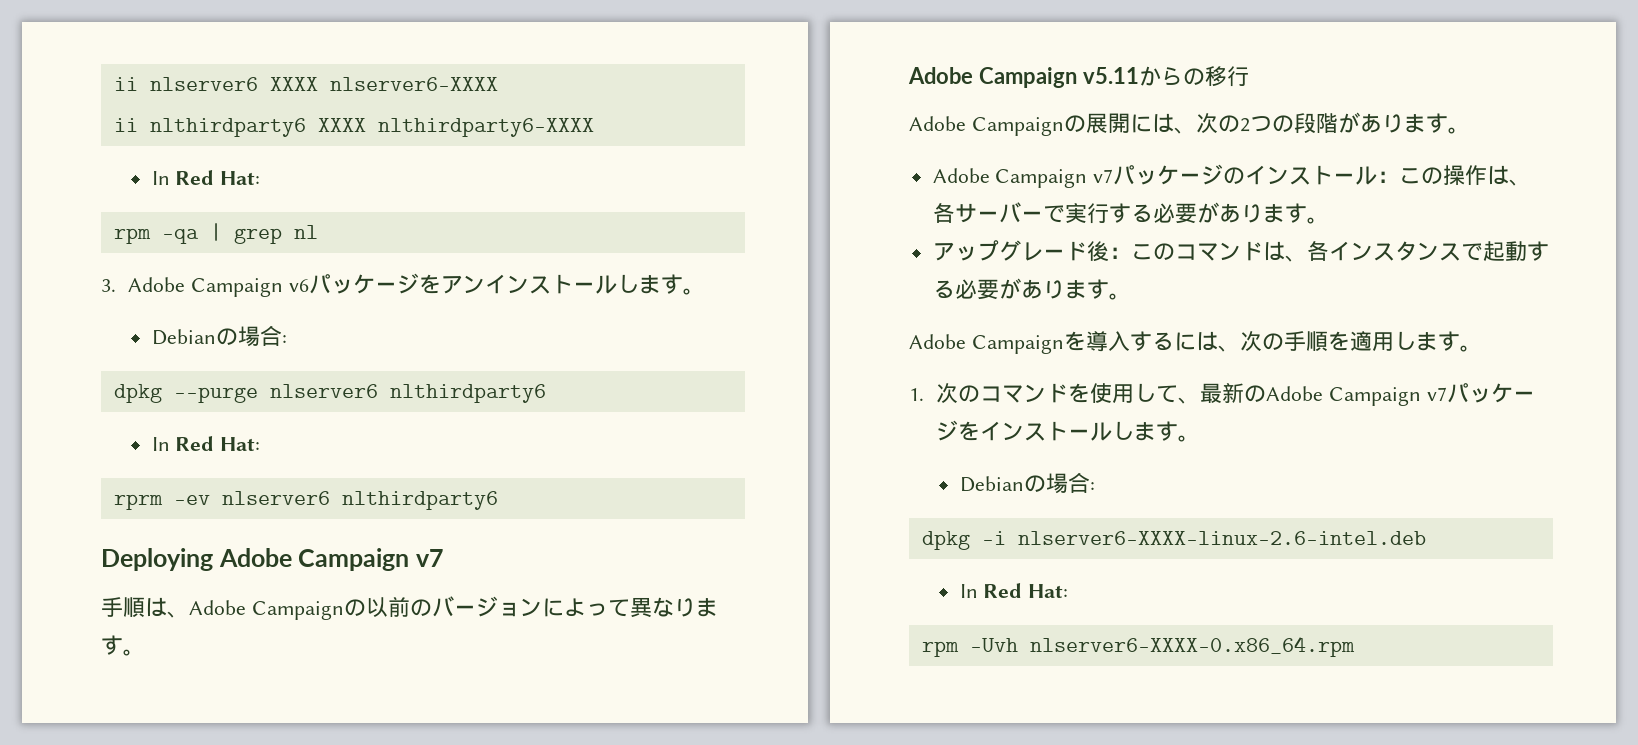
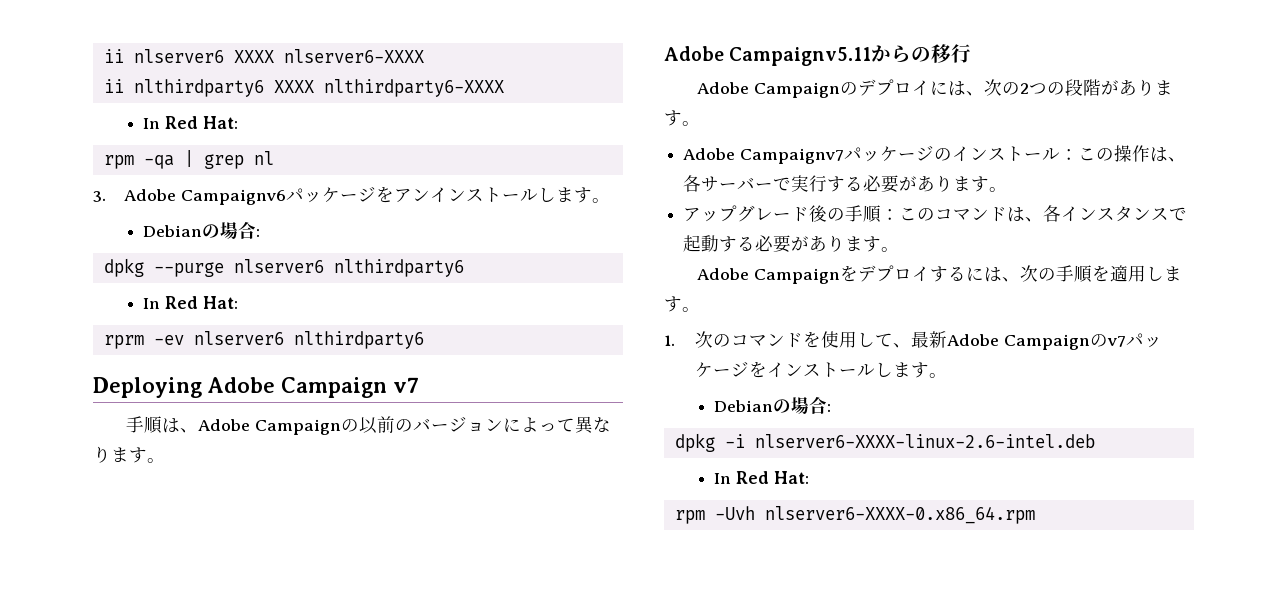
[190,278,309,297] Campaign v6 -> [180,189,286,205] Campaignv6
[978,67,1139,88] Campaign v5.11 -> [729,47,872,66] Campaignv5.11
[1085,113,1130,134] 展開 -> [857,79,930,96] デプロイ
[995,169,1114,188] Campaign v7 -> [739,148,844,164] Campaignv7
(1109, 251) none -> [827,205,882,223] の手順
[1085,331,1130,352] 導入 -> [857,265,930,282] デプロイ
[1244,385,1421,406] のAdobe Campaign -> [947,334,1108,350] Adobe Campaignの

